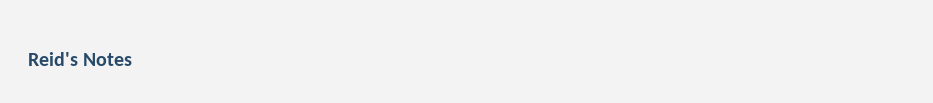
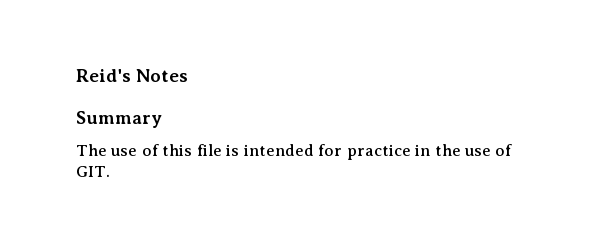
(133, 59) none -> [76,111,162,128] [76,144,513,160] [76,166,110,177] // Summary // The use of this file is intended for practice in the use of GIT.

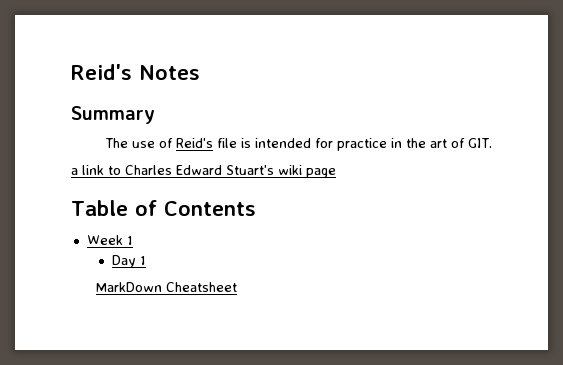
[162,144,193,156] this -> [175,138,213,148] Reid's
[464,148,492,156] use -> [429,139,447,148] art
(110, 171) none -> [71,165,336,178] [71,200,256,216] [86,235,133,245] [112,255,147,268] [96,282,238,292] // a link to Charles Edward Stuart's wiki page // Table of Contents // Week 1 // Day 1 // MarkDown Cheatsheet

